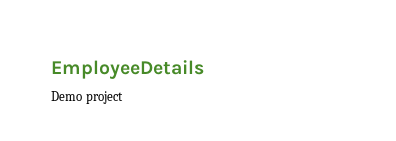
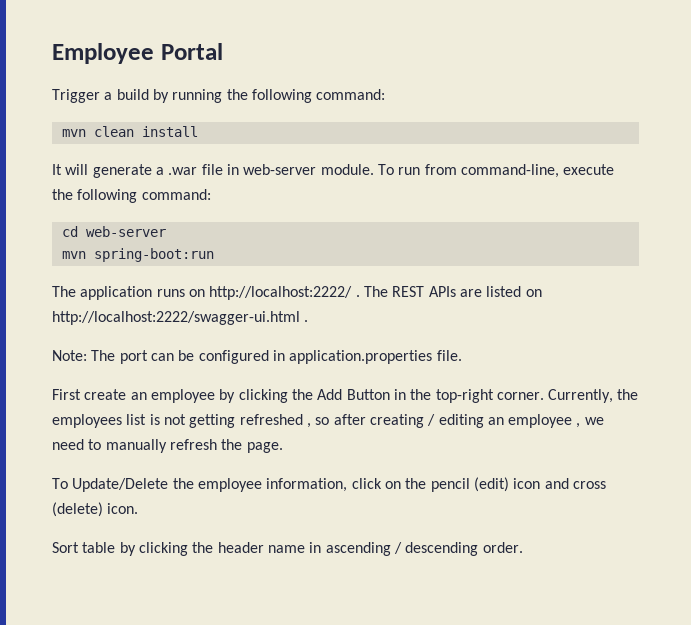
[51,60,204,79] [51,91,123,104] EmployeeDetails // Demo project -> [52,43,223,64] [52,89,386,103] [61,126,198,137] [52,164,615,178] [52,189,211,203] [61,226,166,237] [61,248,214,262] [52,286,542,300] [52,311,309,325] [52,350,462,364] [52,389,639,403] [52,414,604,428] [52,439,283,453] [52,477,606,492] [52,502,139,517] [52,542,523,556] Employee Portal // Trigger a build by running the following command: // mvn clean install // It will generate a .war file in web-server module. To run from command-line, execute the following command: // cd web-server // mvn spring-boot:run // The application runs on http://localhost:2222/ . The REST APIs are listed on http://localhost:2222/swagger-ui.html . // Note: The port can be configured in application.properties file. // First create an employee by clicking the Add Button in the top-right corner. Currently, the employees list is not getting refreshed , so after creating / editing an employee , we need to manually refresh the page. // To Update/Delete the employee information, click on the pencil (edit) icon and cross (delete) icon. // Sort table by clicking the header name in ascending / descending order.

